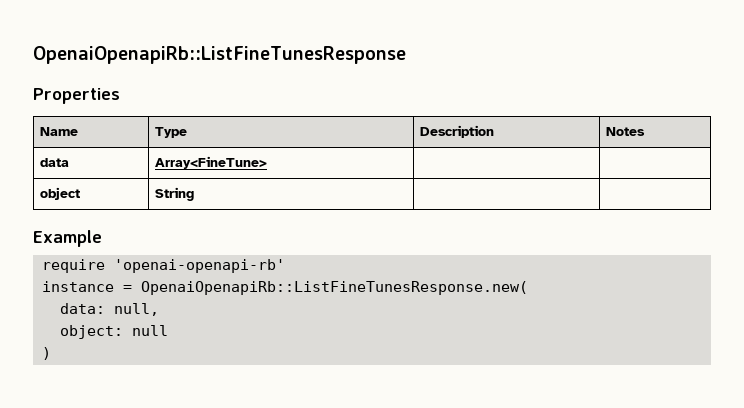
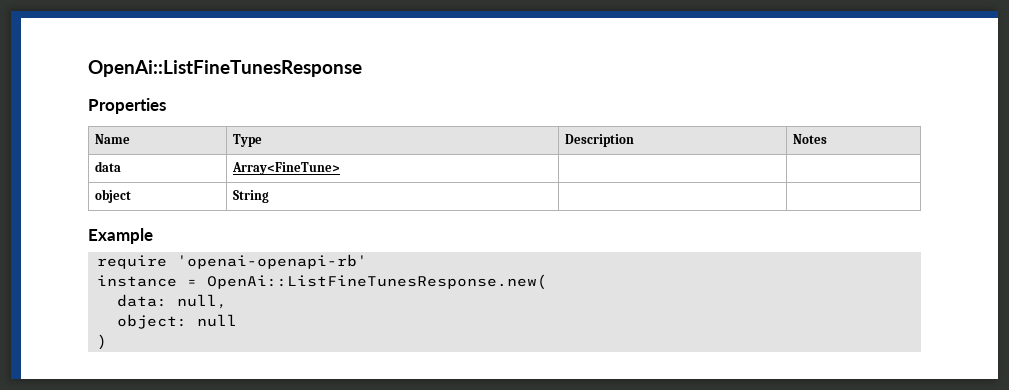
[33,46,406,64] OpenaiOpenapiRb::ListFineTunesResponse -> [88,60,362,77] OpenAi::ListFineTunesResponse
[141,281,529,295] OpenaiOpenapiRb::ListFineTunesResponse.new( -> [206,274,547,290] OpenAi::ListFineTunesResponse.new(

